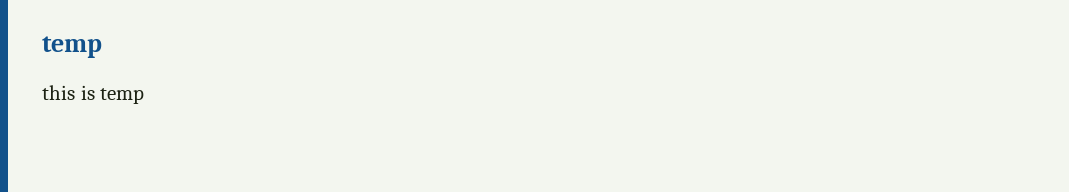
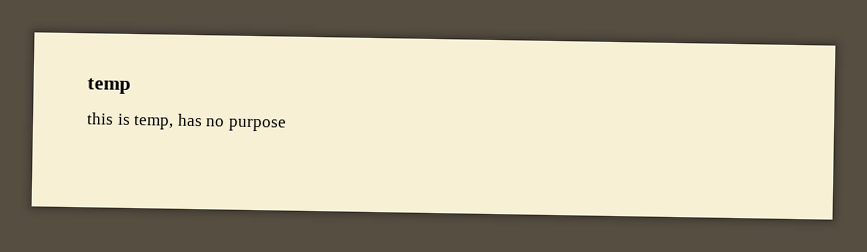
[100,88,145,104] temp -> [133,113,287,132] temp, has no purpose

